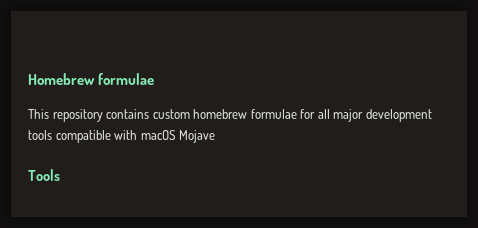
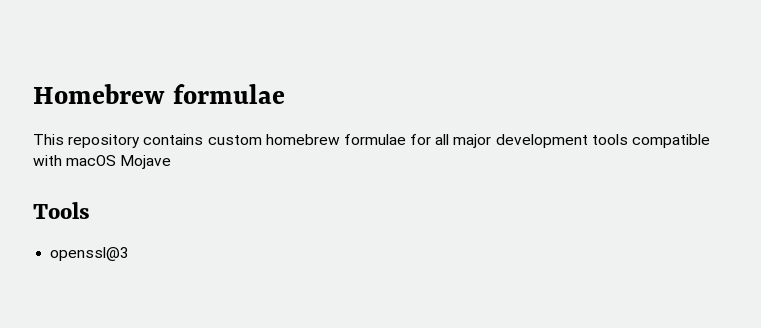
(60, 175) none -> [50,247,130,261] // openssl@3

